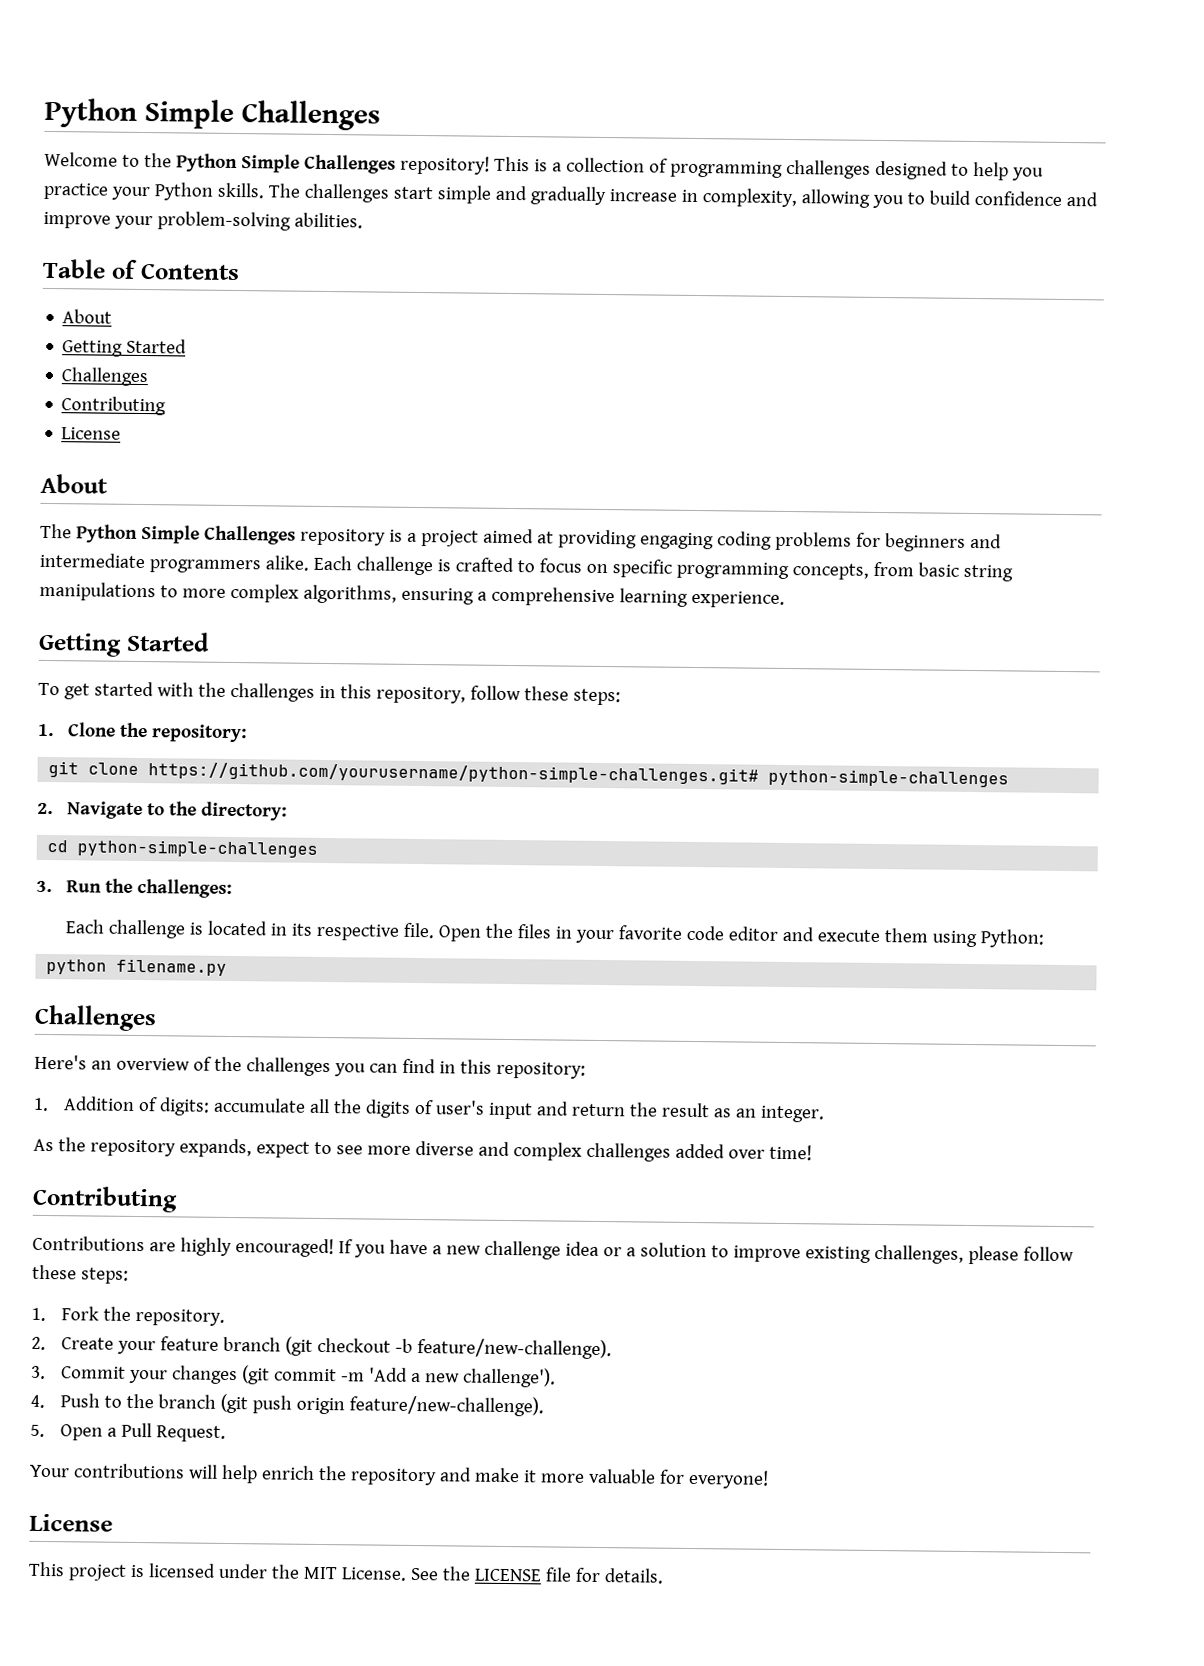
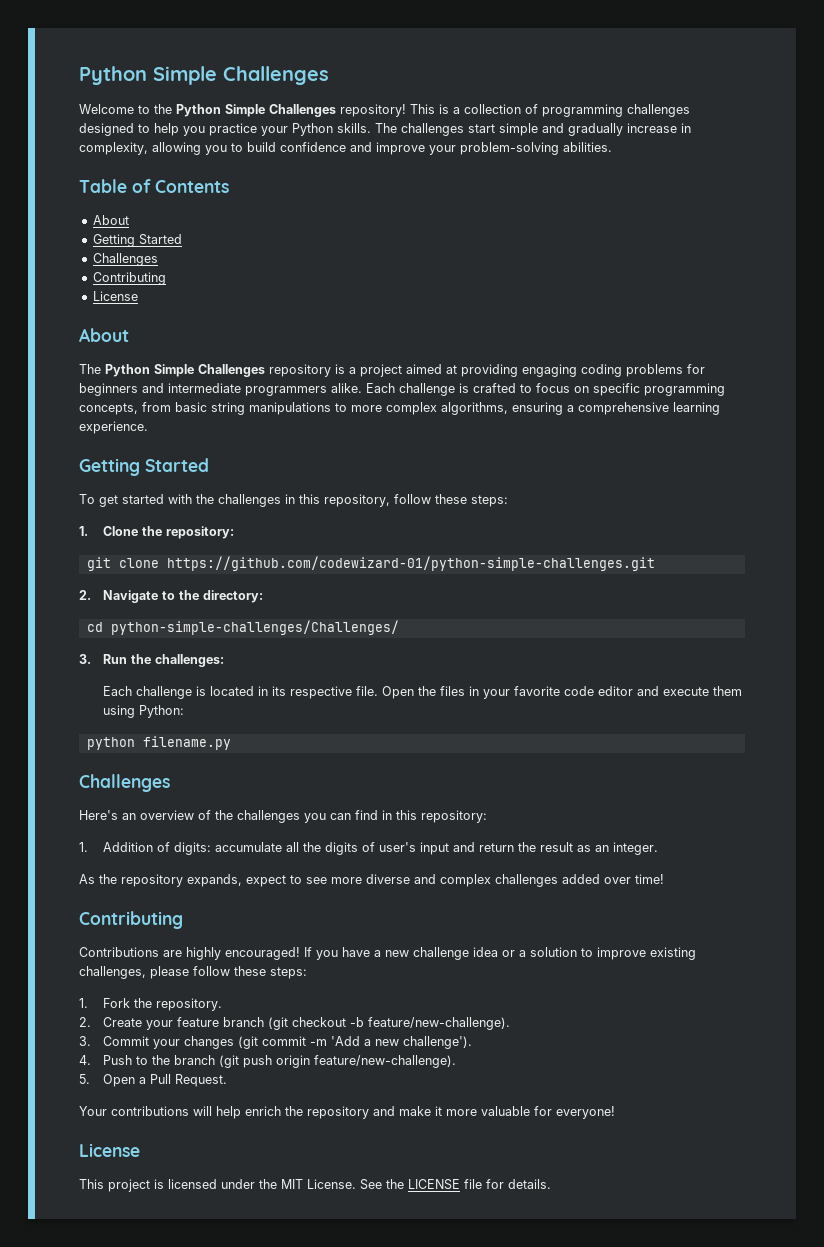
[148,762,1010,788] https://github.com/yourusername/python-simple-challenges.git# python-simple-challenges -> [166,556,655,571] https://github.com/codewizard-01/python-simple-challenges.git
[77,839,319,858] python-simple-challenges -> [110,620,399,635] python-simple-challenges/Challenges/

